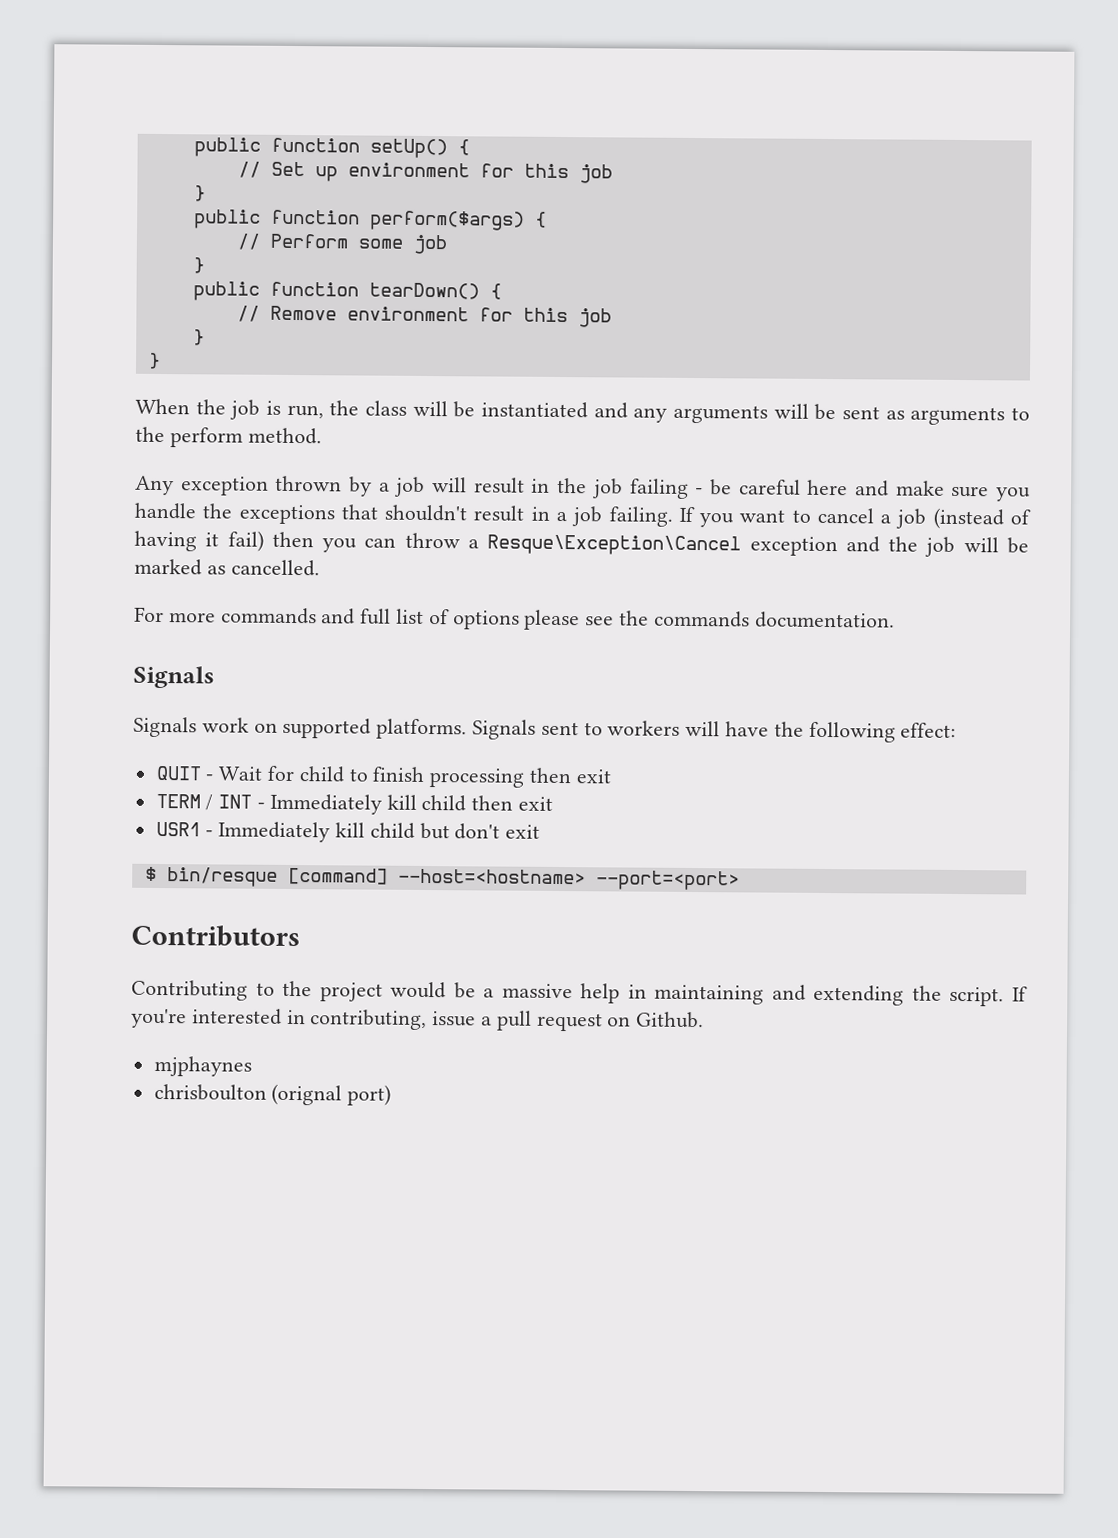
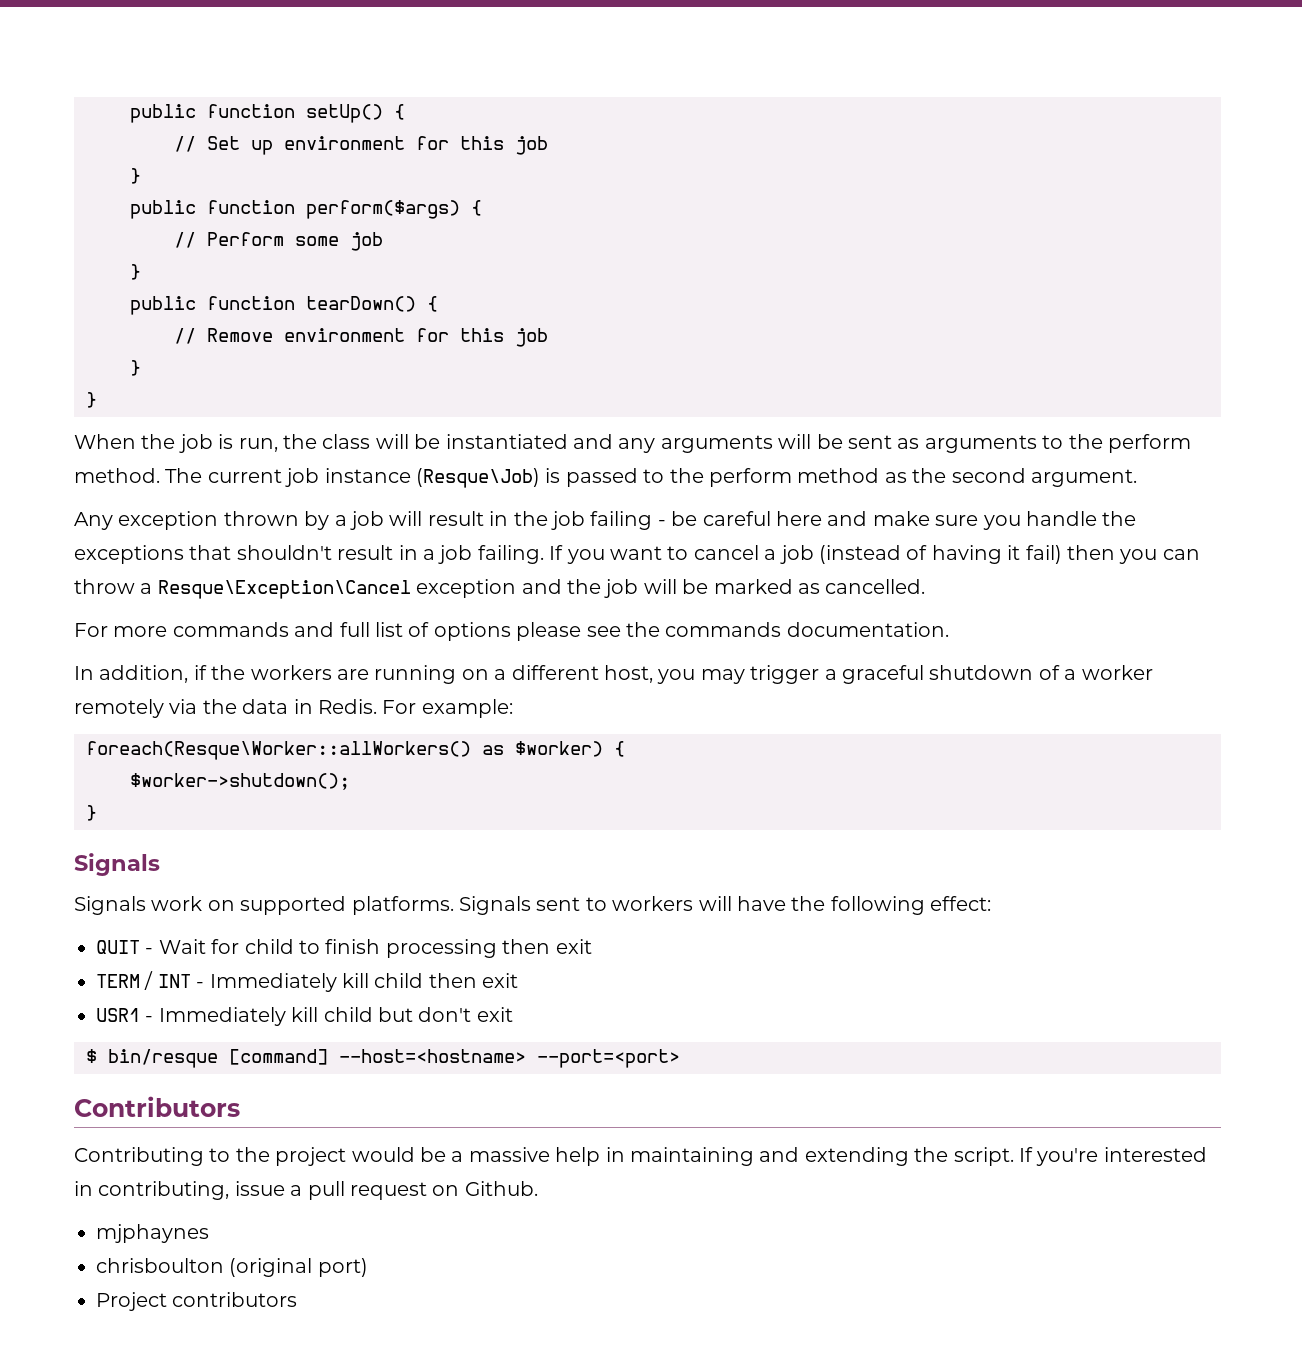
(322, 436) none -> [165,468,1137,488] The current job instance (Resque\Job) is passed to the perform method as the second argument.
(895, 620) none -> [74,665,1153,684] [74,699,513,718] [86,741,625,760] [130,773,350,790] [86,805,97,821] // In addition, if the workers are running on a different host, you may trigger a graceful shutdown of a worker remotely via the data in Redis. For example: // foreach(Resque\Worker::allWorkers() as $worker) { // $worker->shutdown(); // }
[271,1083,343,1106] (orignal -> [229,1258,313,1277] (original
(392, 1095) none -> [96,1292,298,1311] // Project contributors

